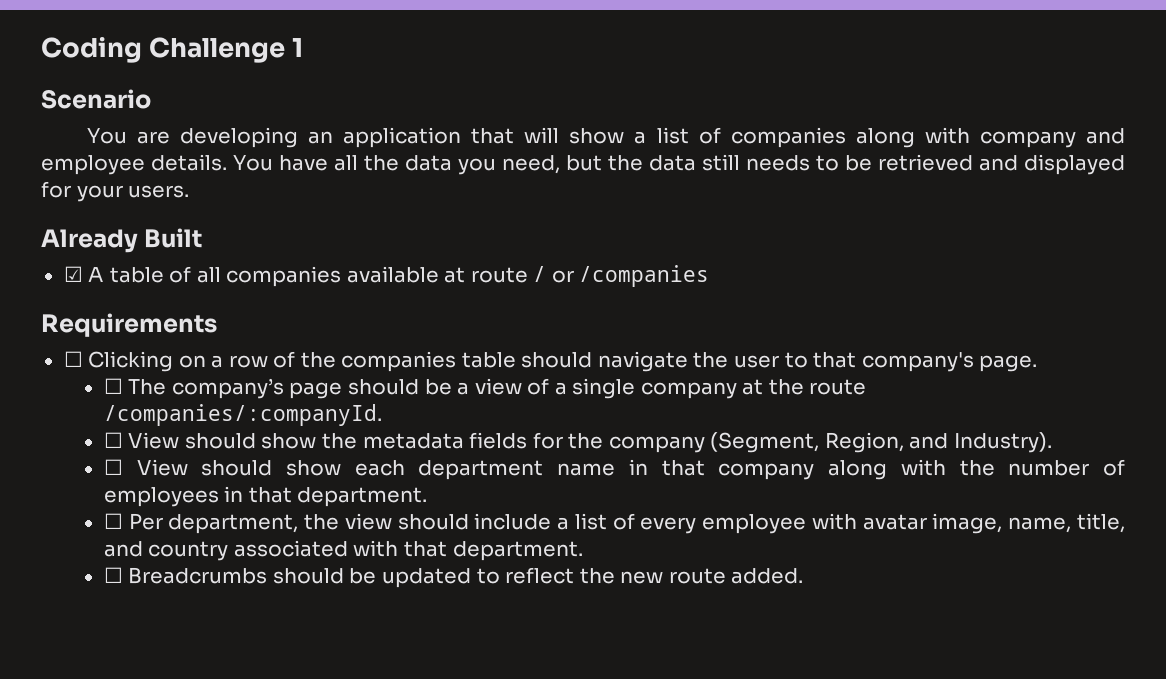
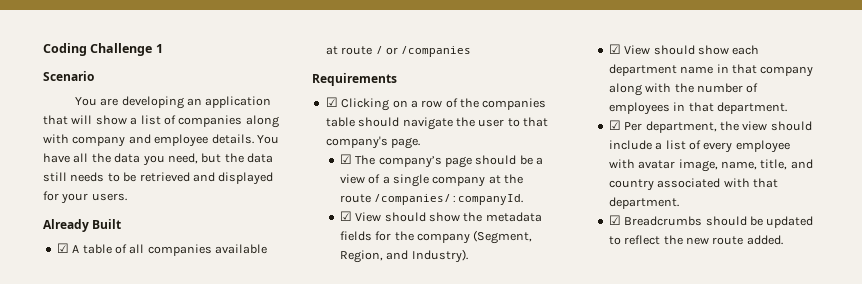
[63,351,83,367] ☐ -> [325,97,338,107] ☑
[103,378,123,394] ☐ -> [339,154,352,164] ☑
[103,432,123,448] ☐ -> [339,211,352,221] ☑
[103,459,123,475] ☐ -> [608,44,621,54] ☑
[103,513,123,529] ☐ -> [608,120,621,130] ☑
[103,567,123,583] ☐ -> [608,215,621,225] ☑

